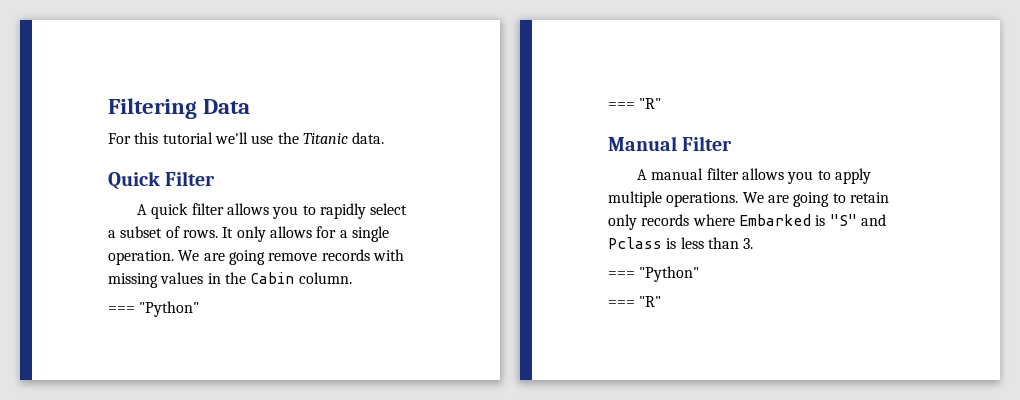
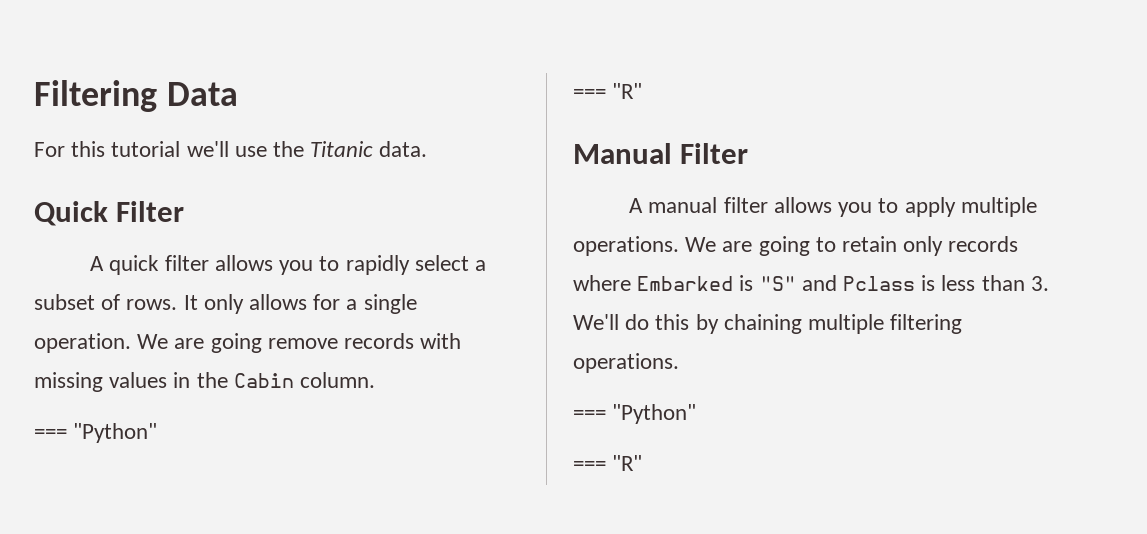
(754, 243) none -> [573,314,963,334] [573,353,679,373] We'll do this by chaining multiple filtering operations.

